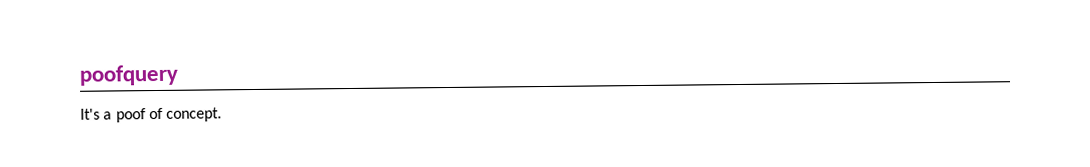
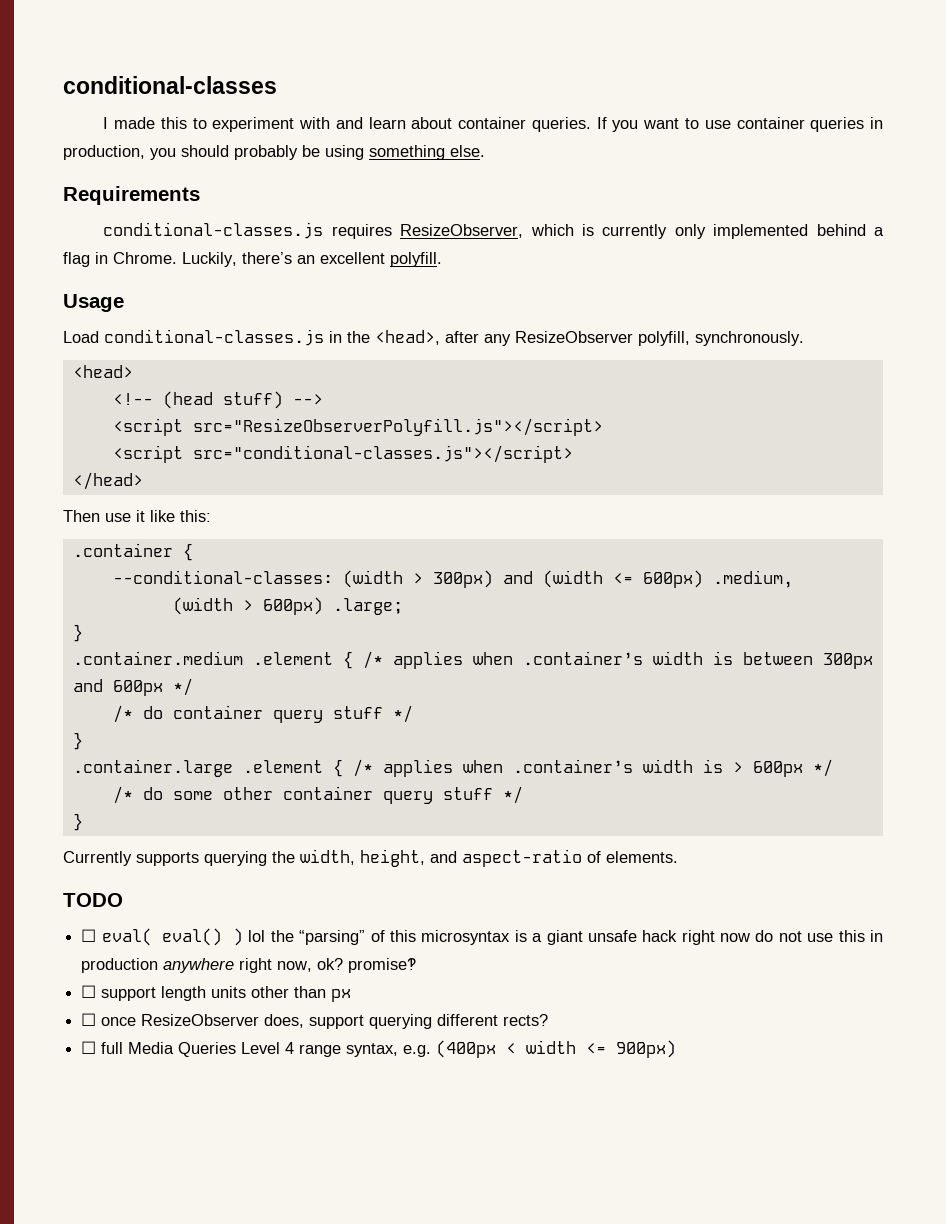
[79,64,178,86] [80,107,223,123] poofquery // It's a poof of concept. -> [63,76,277,94] [103,117,883,132] [63,145,485,160] [63,186,200,205] [103,222,885,239] [63,252,442,267] [63,294,124,312] [63,329,804,346] [72,365,133,378] [112,391,323,409] [112,418,603,436] [112,445,573,463] [72,472,143,490] [63,510,211,522] [72,543,193,561] [112,570,793,588] [172,597,403,615] [72,624,83,642] [72,651,873,669] [72,678,193,696] [112,705,413,723] [72,732,83,750] [72,759,833,777] [112,786,523,804] [72,813,83,831] [63,849,678,867] [63,893,123,907] [81,928,884,946] [81,958,417,973] [81,985,352,1002] [81,1013,549,1029] [81,1040,677,1058] conditional-classes // I made this to experiment with and learn about container queries. If you want to use container queries in production, you should probably be using something else. // Requirements // conditional-classes.js requires ResizeObserver, which is currently only implemented behind a flag in Chrome. Luckily, there’s an excellent polyfill. // Usage // Load conditional-classes.js in the <head>, after any ResizeObserver polyfill, synchronously. // <head> // <!-- (head stuff) --> // <script src="ResizeObserverPolyfill.js"></script> // <script src="conditional-classes.js"></script> // </head> // Then use it like this: // .container { // --conditional-classes: (width > 300px) and (width <= 600px) .medium, // (width > 600px) .large; // } // .container.medium .element { /* applies when .container’s width is between 300px and 600px */ // /* do container query stuff */ // } // .container.large .element { /* applies when .container’s width is > 600px */ // /* do some other container query stuff */ // } // Currently supports querying the width, height, and aspect-ratio of elements. // TODO // ☐ eval( eval() ) lol the “parsing” of this microsyntax is a giant unsafe hack right now do not use this in production anywhere right now, ok? promise‽ // ☐ support length units other than px // ☐ once ResizeObserver does, support querying different rects? // ☐ full Media Queries Level 4 range syntax, e.g. (400px < width <= 900px)

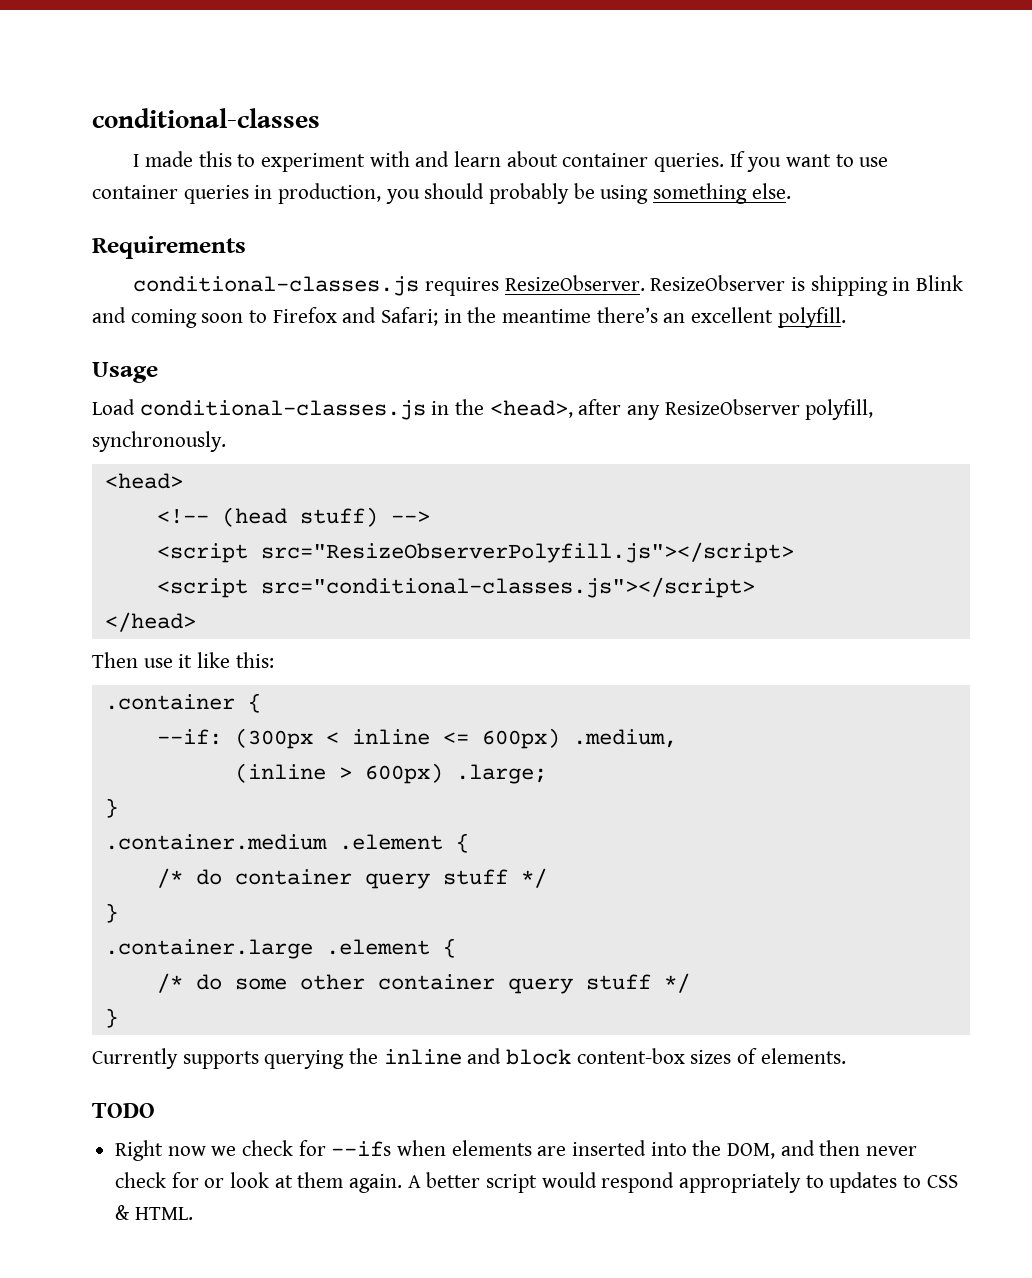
[400,224,885,239] [63,252,237,267] ResizeObserver, which is currently only implemented behind a flag in Chrome. Luckily, -> [504,275,964,296] [92,307,592,328] ResizeObserver. ResizeObserver is shipping in Blink and coming soon to Firefox and Safari; in the meantime
[112,570,603,588] --conditional-classes: (width > 300px) and (width -> [156,728,430,749] --if: (300px < inline
[172,597,233,615] (width -> [234,763,326,783] (inline
[362,651,873,669] [72,678,193,696] /* applies when .container’s width is between 300px and 600px */ -> (469, 843) none
[352,759,833,777] /* applies when .container’s width is > 600px */ -> (456, 948) none
[300,849,678,867] [63,893,123,907] [81,928,884,946] [81,958,417,973] [81,985,352,1002] [81,1013,549,1029] [81,1040,677,1058] width, height, and aspect-ratio of elements. // TODO // ☐ eval( eval() ) lol the “parsing” of this microsyntax is a giant unsafe hack right now do not use this in production anywhere right now, ok? promise‽ // ☐ support length units other than px // ☐ once ResizeObserver does, support querying different rects? // ☐ full Media Queries Level 4 range syntax, e.g. (400px < width <= 900px) -> [383,1048,846,1065] [92,1103,155,1118] [115,1140,918,1161] [115,1172,958,1193] [115,1205,193,1220] inline and block content-box sizes of elements. // TODO // Right now we check for --ifs when elements are inserted into the DOM, and then never check for or look at them again. A better script would respond appropriately to updates to CSS & HTML.

